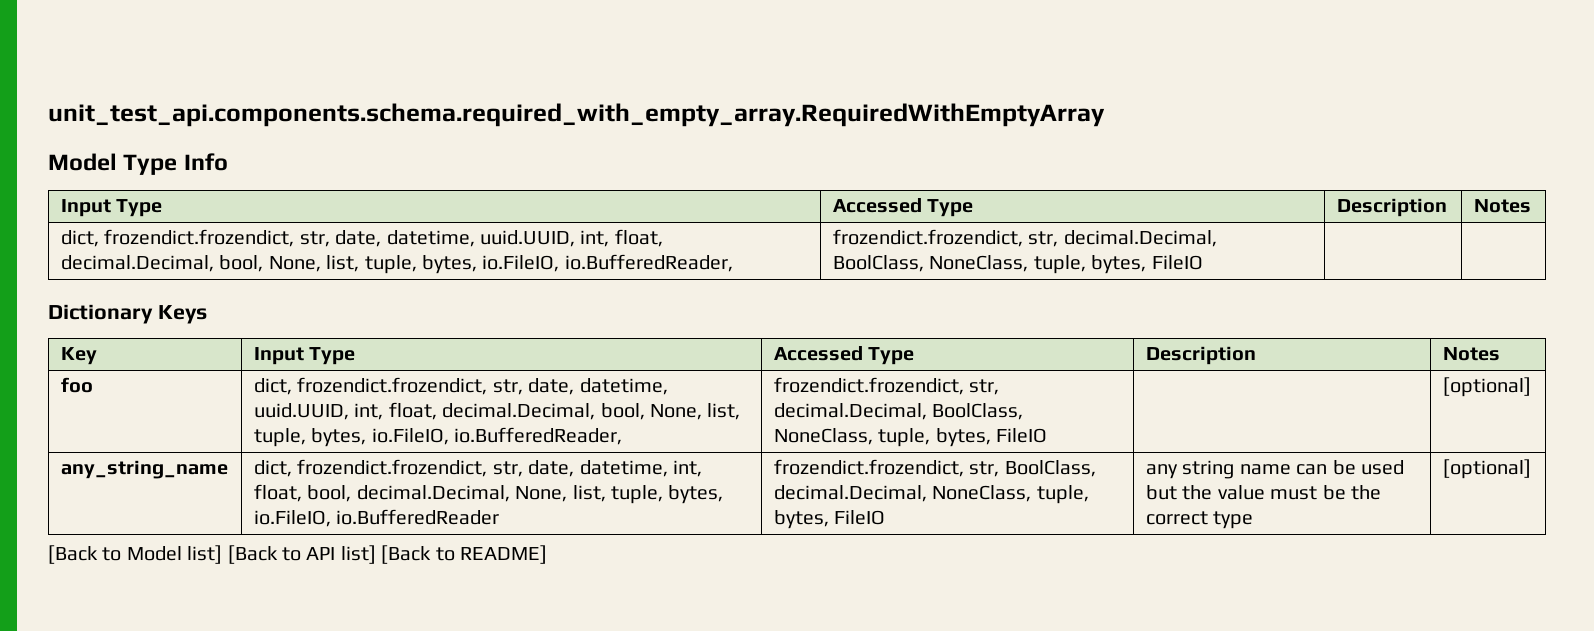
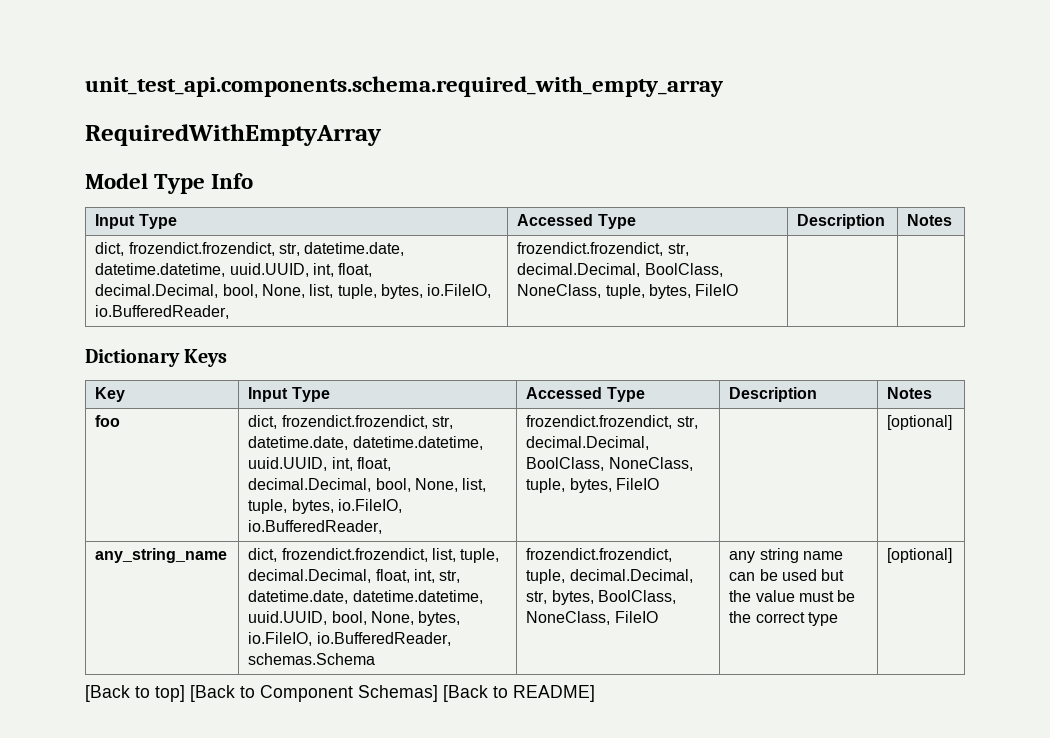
[48,103,1105,127] unit_test_api.components.schema.required_with_empty_array.RequiredWithEmptyArray -> [85,76,723,97] [85,124,382,146] unit_test_api.components.schema.required_with_empty_array // RequiredWithEmptyArray
[335,230,475,247] date, datetime, -> [304,242,405,256] [95,263,226,277] datetime.date, datetime.datetime,
[528,378,668,395] date, datetime, -> [248,436,483,450] datetime.date, datetime.datetime,
[492,460,702,477] [253,484,724,504] [253,509,500,527] [773,459,1096,477] [773,485,1089,504] [773,510,829,529] str, date, datetime, int, float, bool, decimal.Decimal, None, list, tuple, bytes, io.FileIO, io.BufferedReader | frozendict.frozendict, str, BoolClass, decimal.Decimal, NoneClass, tuple, bytes, -> [431,548,500,563] [248,569,461,583] [248,590,483,604] [248,611,461,626] [248,632,451,646] [248,653,376,665] [526,548,673,562] [526,569,693,584] [526,590,676,605] [526,611,611,625] list, tuple, decimal.Decimal, float, int, str, datetime.date, datetime.datetime, uuid.UUID, bool, None, bytes, io.FileIO, io.BufferedReader, schemas.Schema | frozendict.frozendict, tuple, decimal.Decimal, str, bytes, BoolClass, NoneClass,
[126,545,376,564] Model list] [Back to API list] -> [155,685,438,702] top] [Back to Component Schemas]

